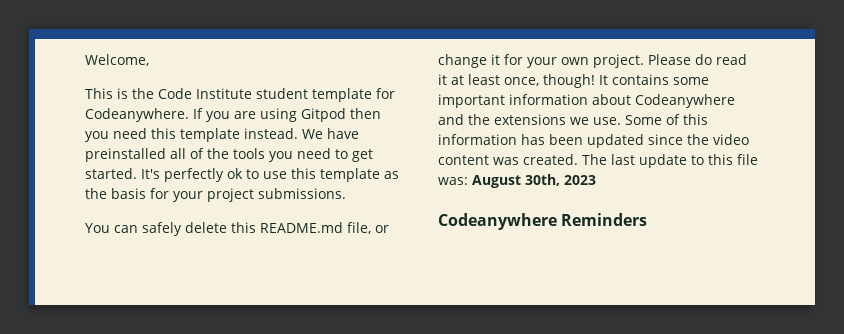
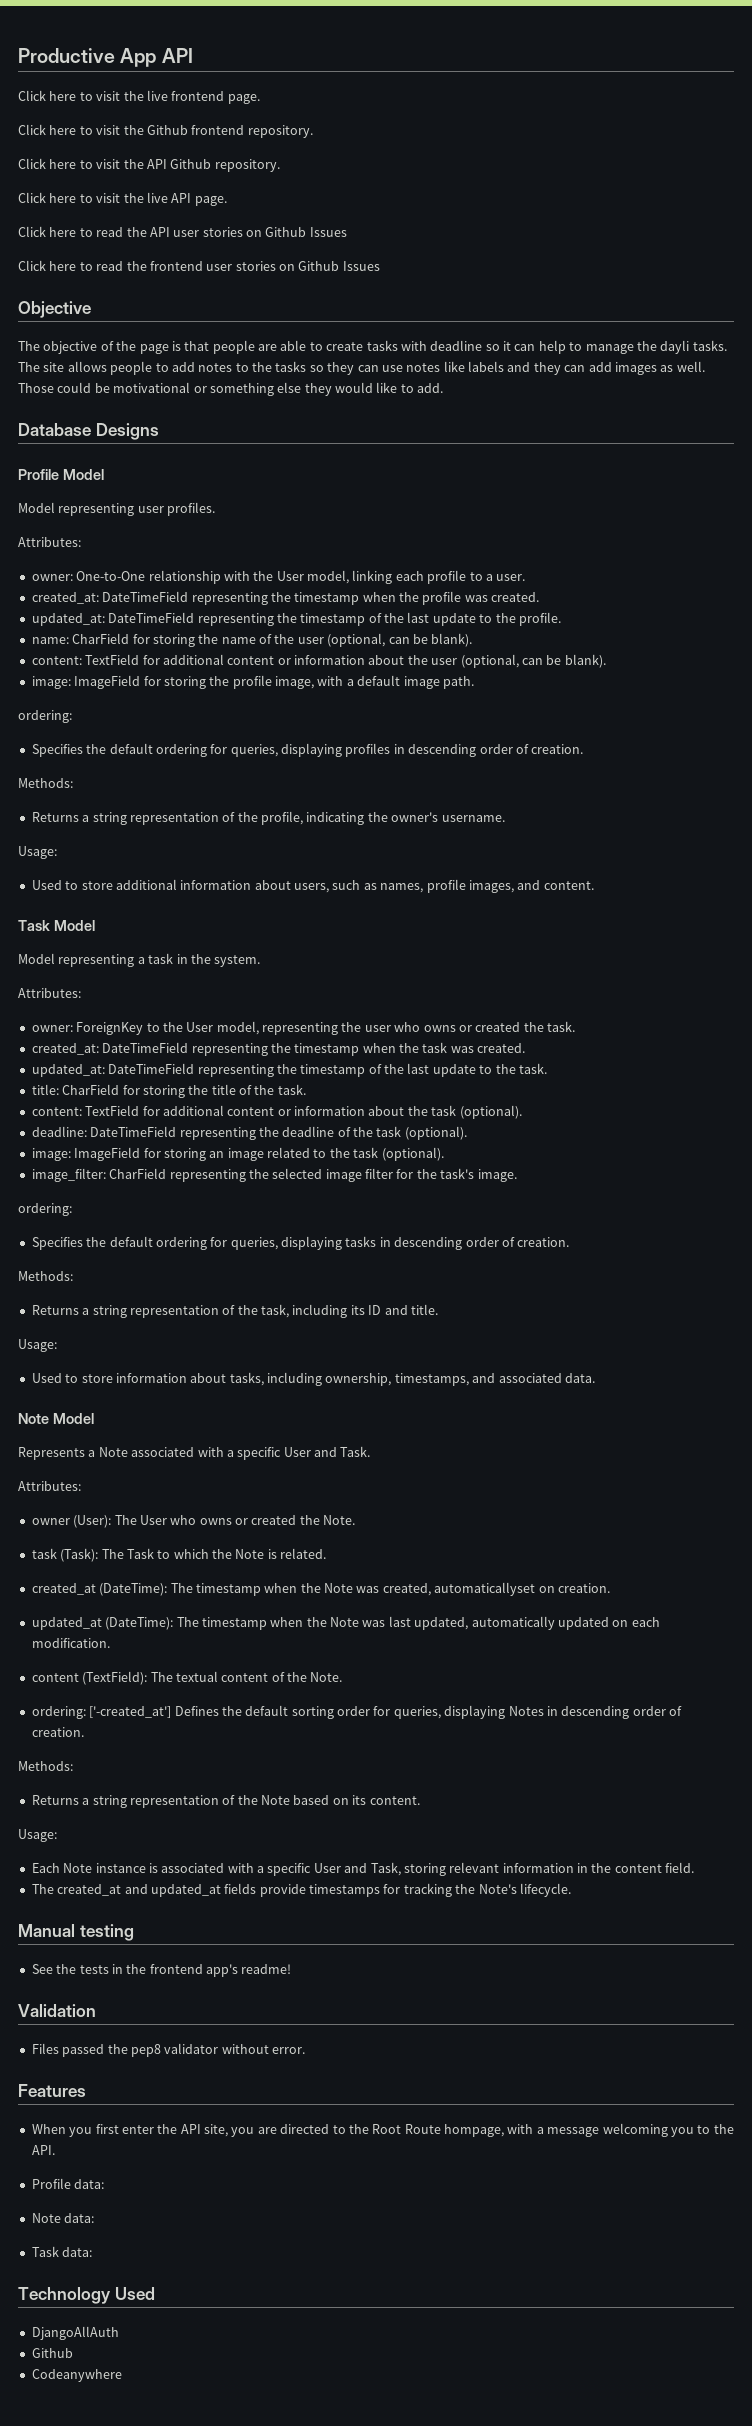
[85,54,149,66] [85,88,395,102] [85,108,381,122] [85,128,359,142] [85,148,373,162] [85,168,399,182] [85,188,346,202] [85,222,389,236] [438,54,747,68] [438,74,709,88] [438,94,735,108] [438,114,708,125] [438,134,749,148] [438,154,758,168] [438,174,596,188] [438,213,648,230] Welcome, // This is the Code Institute student template for Codeanywhere. If you are using Gitpod then you need this template instead. We have preinstalled all of the tools you need to get started. It's perfectly ok to use this template as the basis for your project submissions. // You can safely delete this README.md file, or change it for your own project. Please do read it at least once, though! It contains some important information about Codeanywhere and the extensions we use. Some of this information has been updated since the video content was created. The last update to this file was: August 30th, 2023 // Codeanywhere Reminders -> [18,48,193,67] [18,90,260,104] [18,124,313,138] [18,158,280,172] [18,192,227,206] [18,226,347,237] [18,260,380,271] [18,301,91,318] [18,340,727,354] [18,361,705,375] [18,382,444,396] [18,423,159,440] [18,469,104,480] [18,502,216,516] [18,537,81,547] [31,570,526,584] [31,591,540,605] [31,612,561,626] [31,633,473,647] [31,654,606,668] [31,675,474,689] [18,710,72,723] [31,743,584,757] [18,778,73,788] [31,811,505,825] [18,846,57,859] [31,879,594,893] [18,920,95,931] [18,953,261,967] [18,988,81,998] [31,1021,575,1035] [31,1042,526,1056] [31,1063,547,1077] [31,1084,306,1098] [31,1105,522,1119] [31,1126,467,1140] [31,1147,444,1161] [31,1168,517,1182] [18,1203,72,1216] [31,1236,570,1250] [18,1271,73,1281] [31,1304,438,1318] [18,1339,57,1352] [31,1372,595,1386] [18,1413,94,1424] [18,1446,371,1460] [18,1481,81,1491] [31,1515,356,1528] [31,1548,327,1562] [31,1582,610,1596] [31,1616,660,1630] [31,1638,110,1648] [31,1671,343,1685] [31,1705,682,1719] [31,1727,84,1737] [18,1761,73,1771] [31,1795,420,1808] [18,1829,57,1842] [31,1862,695,1876] [31,1883,571,1897] [18,1924,134,1941] [31,1964,292,1977] [18,2004,96,2017] [31,2043,305,2057] [18,2084,86,2097] [31,2123,734,2137] [31,2145,55,2155] [31,2178,105,2189] [31,2213,95,2223] [31,2246,93,2257] [18,2287,155,2304] [31,2326,119,2340] [31,2348,73,2358] [31,2369,122,2382] Productive App API // Click here to visit the live frontend page. // Click here to visit the Github frontend repository. // Click here to visit the API Github repository. // Click here to visit the live API page. // Click here to read the API user stories on Github Issues // Click here to read the frontend user stories on Github Issues // Objective // The objective of the page is that people are able to create tasks with deadline so it can help to manage the dayli tasks. The site allows people to add notes to the tasks so they can use notes like labels and they can add images as well. Those could be motivational or something else they would like to add. // Database Designs // Profile Model // Model representing user profiles. // Attributes: // owner: One-to-One relationship with the User model, linking each profile to a user. // created_at: DateTimeField representing the timestamp when the profile was created. // updated_at: DateTimeField representing the timestamp of the last update to the profile. // name: CharField for storing the name of the user (optional, can be blank). // content: TextField for additional content or information about the user (optional, can be blank). // image: ImageField for storing the profile image, with a default image path. // ordering: // Specifies the default ordering for queries, displaying profiles in descending order of creation. // Methods: // Returns a string representation of the profile, indicating the owner's username. // Usage: // Used to store additional information about users, such as names, profile images, and content. // Task Model // Model representing a task in the system. // Attributes: // owner: ForeignKey to the User model, representing the user who owns or created the task. // created_at: DateTimeField representing the timestamp when the task was created. // updated_at: DateTimeField representing the timestamp of the last update to the task. // title: CharField for storing the title of the task. // content: TextField for additional content or information about the task (optional). // deadline: DateTimeField representing the deadline of the task (optional). // image: ImageField for storing an image related to the task (optional). // image_filter: CharField representing the selected image filter for the task's image. // ordering: // Specifies the default ordering for queries, displaying tasks in descending order of creation. // Methods: // Returns a string representation of the task, including its ID and title. // Usage: // Used to store information about tasks, including ownership, timestamps, and associated data. // Note Model // Represents a Note associated with a specific User and Task. // Attributes: // owner (User): The User who owns or created the Note. // task (Task): The Task to which the Note is related. // created_at (DateTime): The timestamp when the Note was created, automaticallyset on creation. // updated_at (DateTime): The timestamp when the Note was last updated, automatically updated on each modification. // content (TextField): The textual content of the Note. // ordering: ['-created_at'] Defines the default sorting order for queries, displaying Notes in descending order of creation. // Methods: // Returns a string representation of the Note based on its content. // Usage: // Each Note instance is associated with a specific User and Task, storing relevant information in the content field. // The created_at and updated_at fields provide timestamps for tracking the Note's lifecycle. // Manual testing // See the tests in the frontend app's readme! // Validation // Files passed the pep8 validator without error. // Features // When you first enter the API site, you are directed to the Root Route hompage, with a message welcoming you to the API. // Profile data: // Note data: // Task data: // Technology Used // DjangoAllAuth // Github // Codeanywhere

